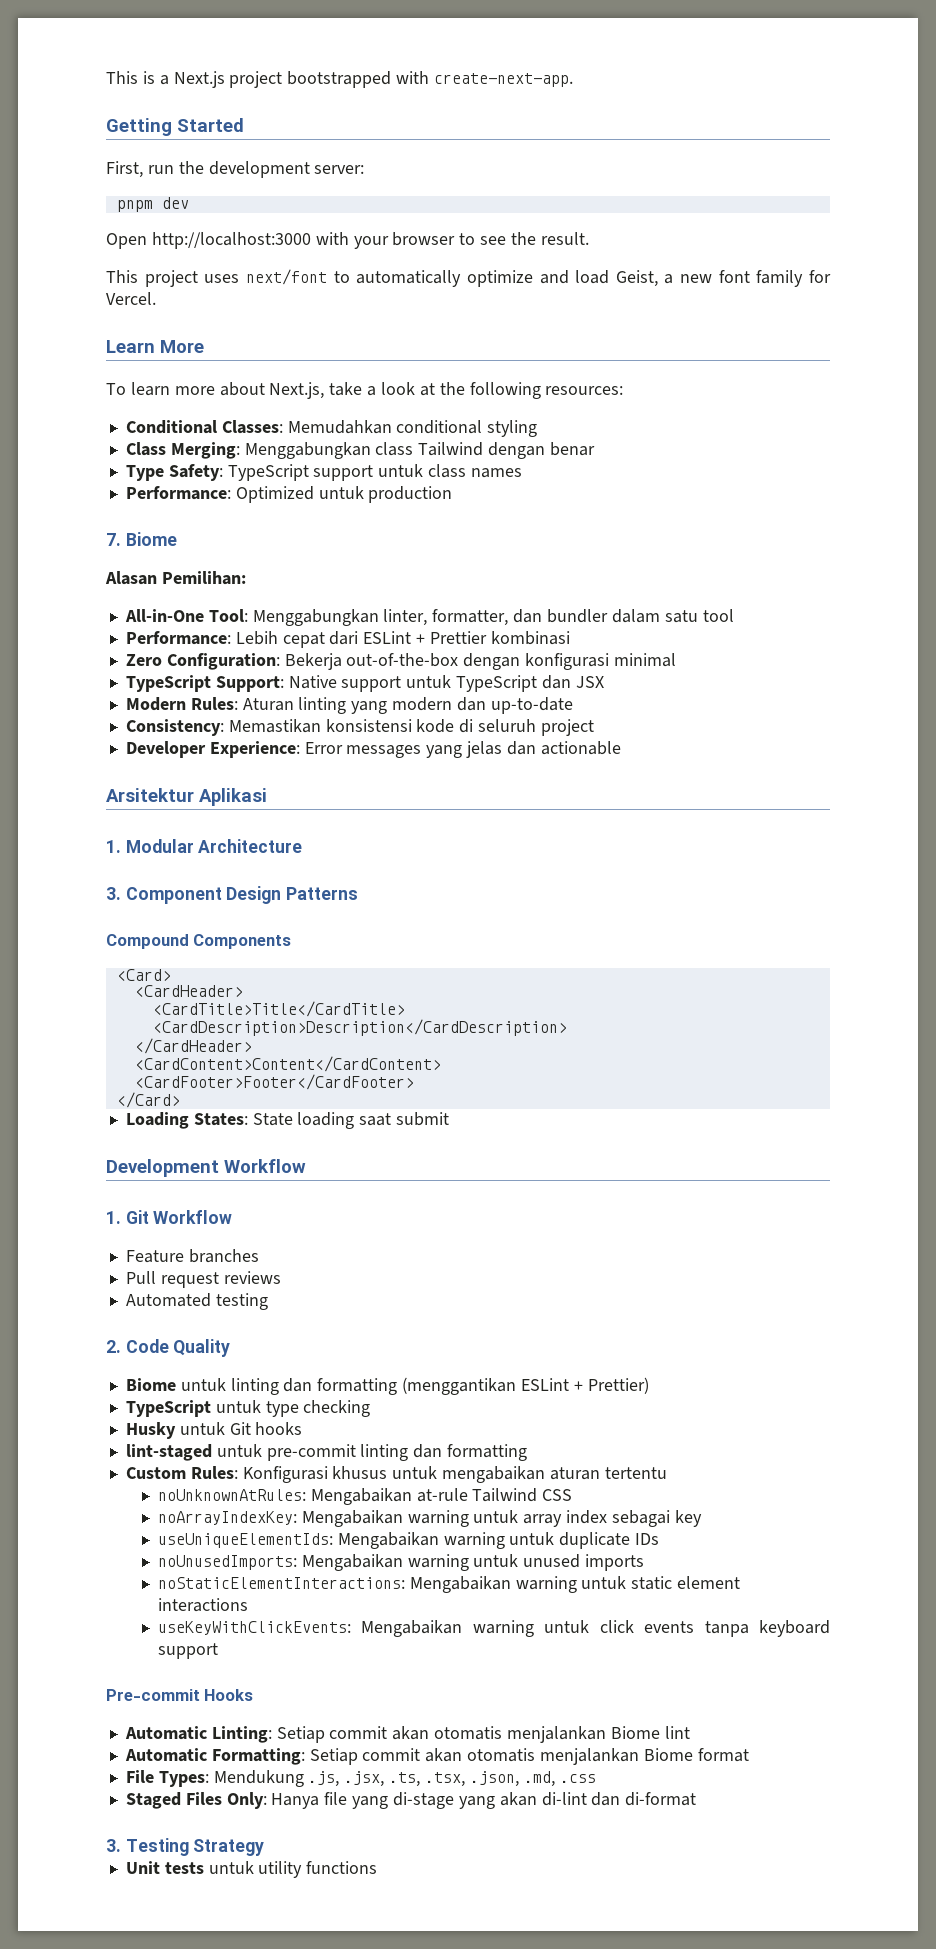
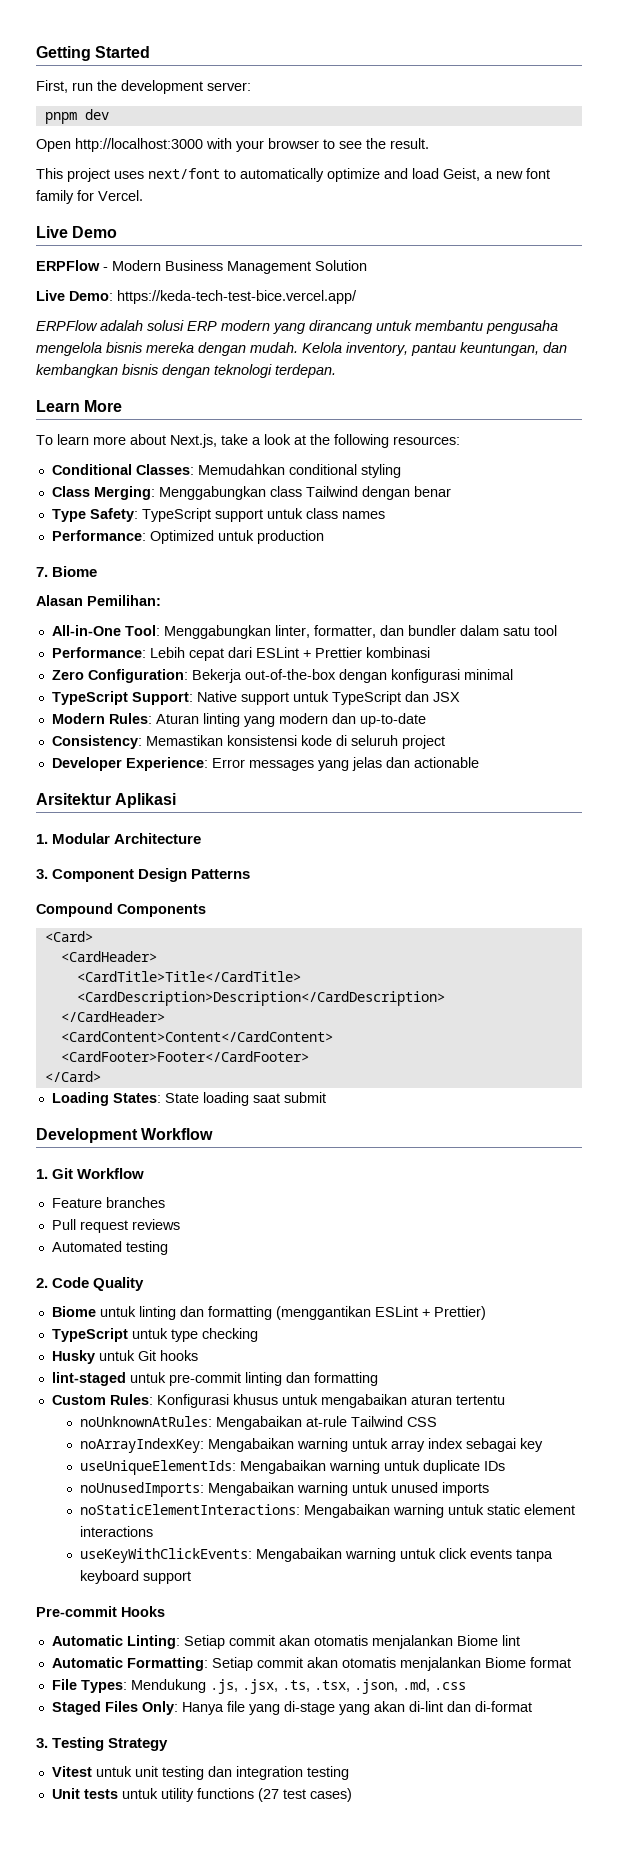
[106,71,574,88] This is a Next.js project bootstrapped with create-next-app. // -> (36, 53) none
(156, 298) none -> [36,226,118,238] [36,260,367,274] [36,290,357,304] [36,320,558,334] [36,342,567,356] [36,364,336,378] // Live Demo // ERPFlow - Modern Business Management Solution // Live Demo: https://keda-tech-test-bice.vercel.app/ // ERPFlow adalah solusi ERP modern yang dirancang untuk membantu pengusaha mengelola bisnis mereka dengan mudah. Kelola inventory, pantau keuntungan, dan kembangkan bisnis dengan teknologi terdepan.
(265, 1847) none -> [51,1766,349,1780] // Vitest untuk unit testing dan integration testing
(378, 1867) none -> [257,1788,352,1802] (27 test cases)

